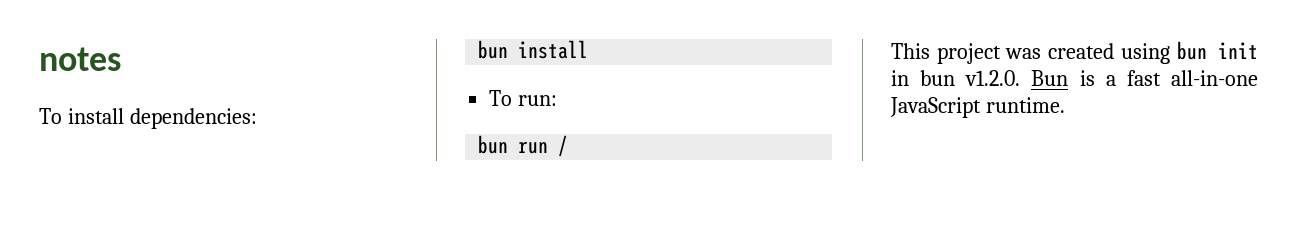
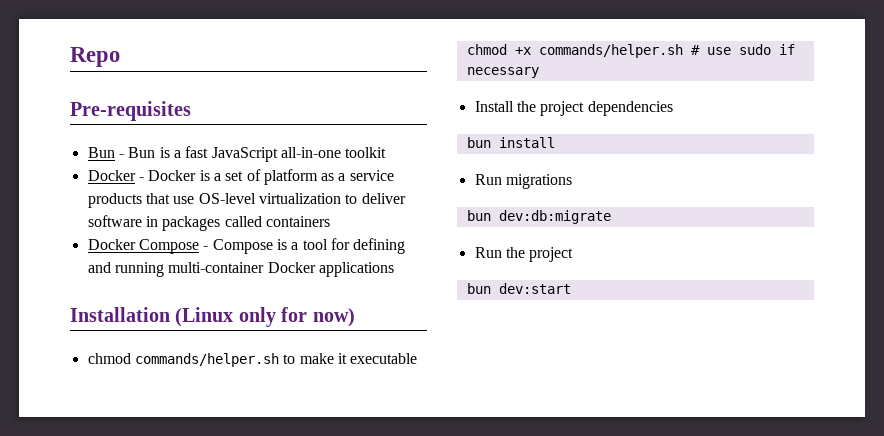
[39,47,121,71] [39,108,257,129] notes // To install dependencies: -> [70,47,120,67] [70,101,191,121] [87,146,387,162] [87,169,394,185] [87,193,406,208] [87,215,330,231] [87,238,406,254] [87,262,394,277] [70,307,355,327] [87,353,418,367] [466,44,795,58] [466,67,539,78] [474,101,673,116] Repo // Pre-requisites // Bun - Bun is a fast JavaScript all-in-one toolkit // Docker - Docker is a set of platform as a service products that use OS-level virtualization to deliver software in packages called containers // Docker Compose - Compose is a tool for defining and running multi-container Docker applications // Installation (Linux only for now) // chmod commands/helper.sh to make it executable // chmod +x commands/helper.sh # use sudo if necessary // Install the project dependencies
[489,90,558,106] [478,135,569,157] [891,41,1258,64] [891,70,1258,86] [890,97,1065,118] To run: // bun run / // This project was created using bun init in bun v1.2.0. Bun is a fast all-in-one JavaScript runtime. -> [474,174,572,189] [466,210,611,224] [474,247,574,262] [466,283,571,294] Run migrations // bun dev:db:migrate // Run the project // bun dev:start

